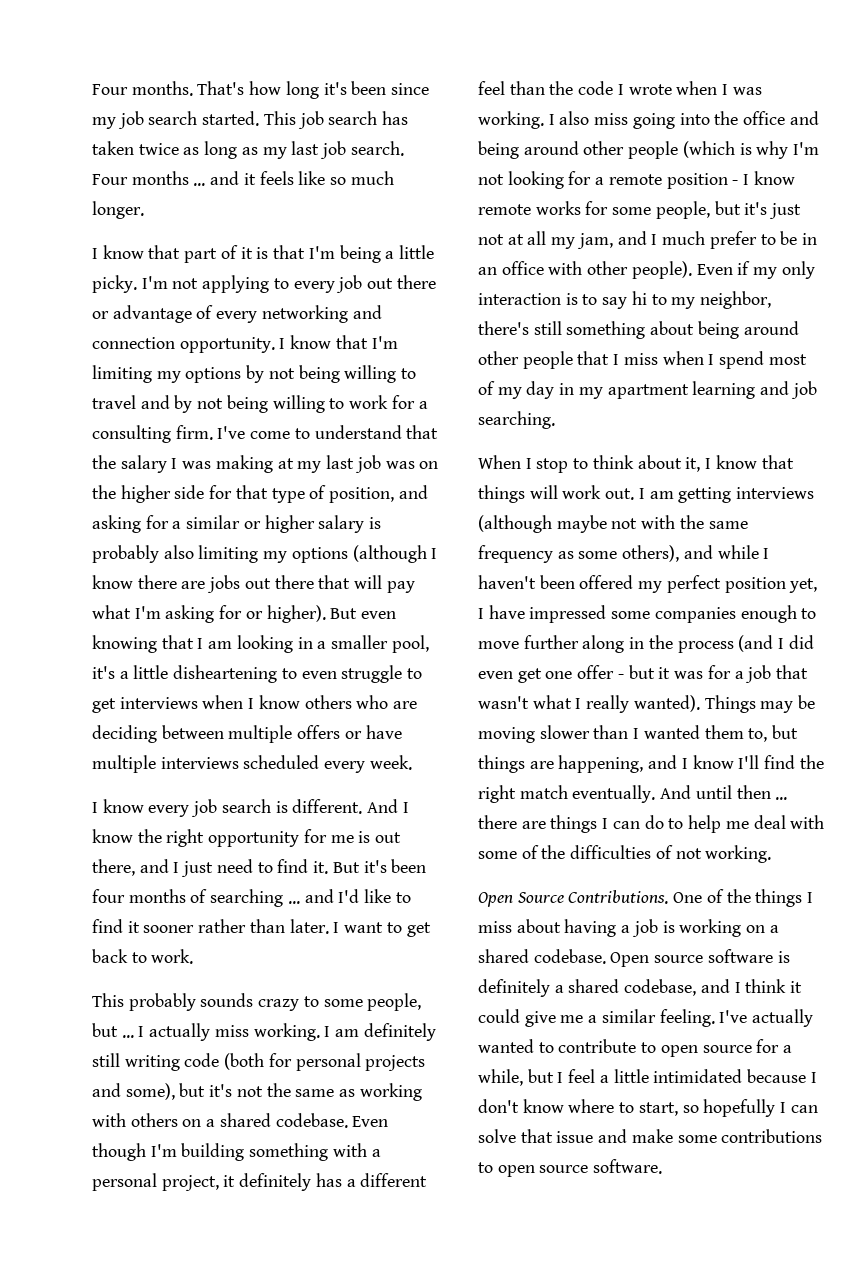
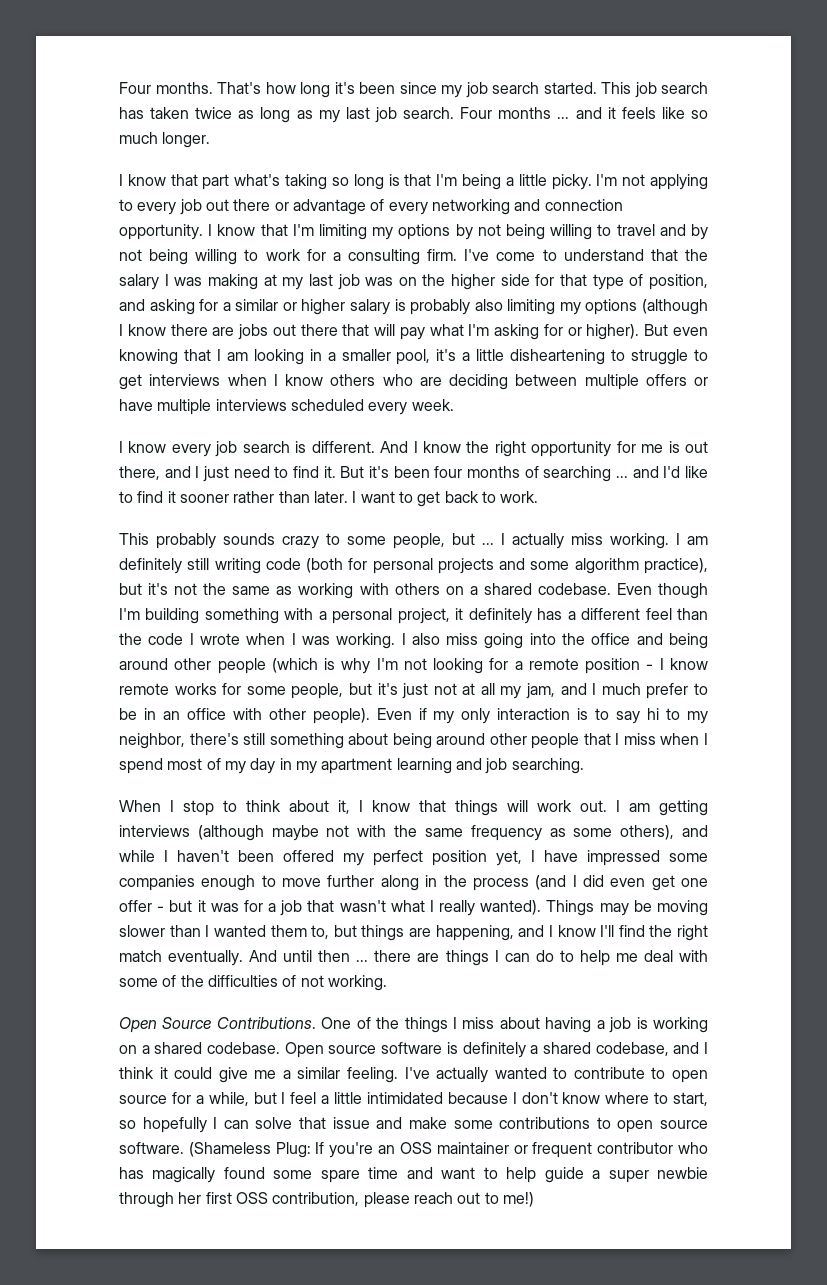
[220,245,253,259] of it -> [234,174,384,190] what's taking so long
[301,671,337,679] even -> (626, 355) none
[125,1083,175,1100] some), -> [530,558,708,574] some algorithm practice),
(663, 1166) none -> [188,1142,708,1158] [119,1167,708,1183] [119,1192,534,1208] (Shameless Plug: If you're an OSS maintainer or frequent contributor who has magically found some spare time and want to help guide a super newbie through her first OSS contribution, please reach out to me!)

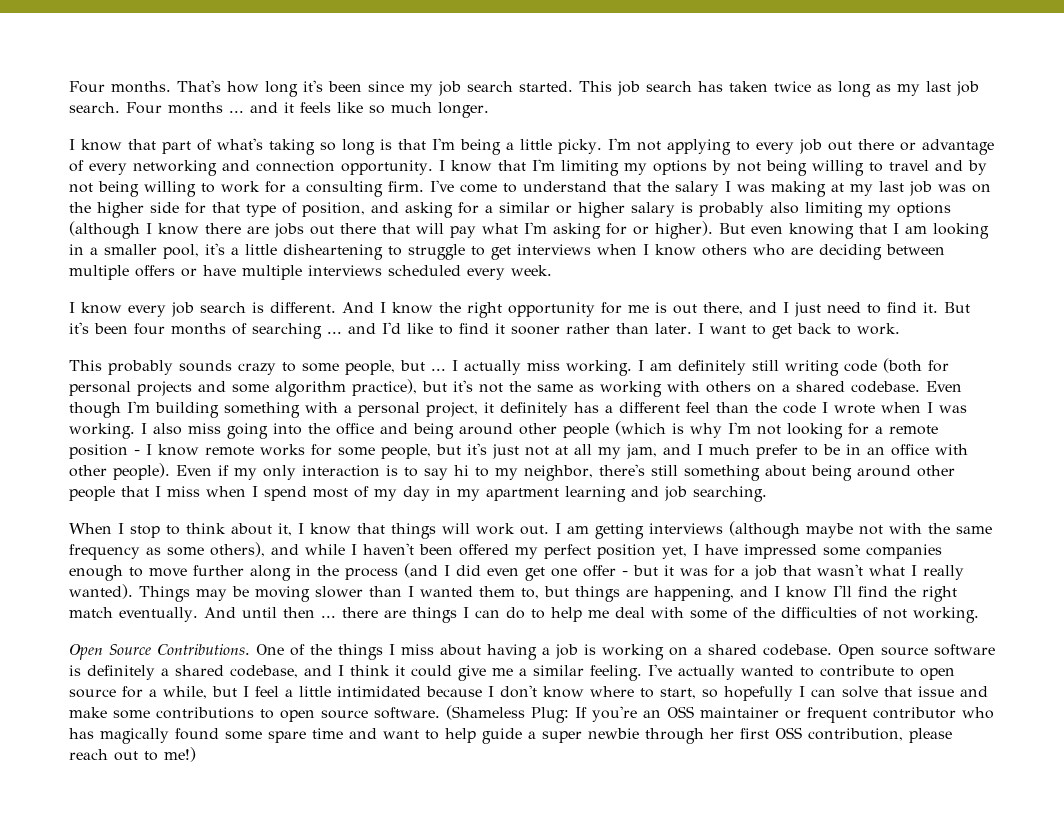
(230, 182) none -> [197,139,212,151] of

